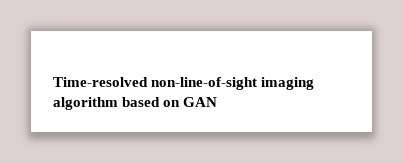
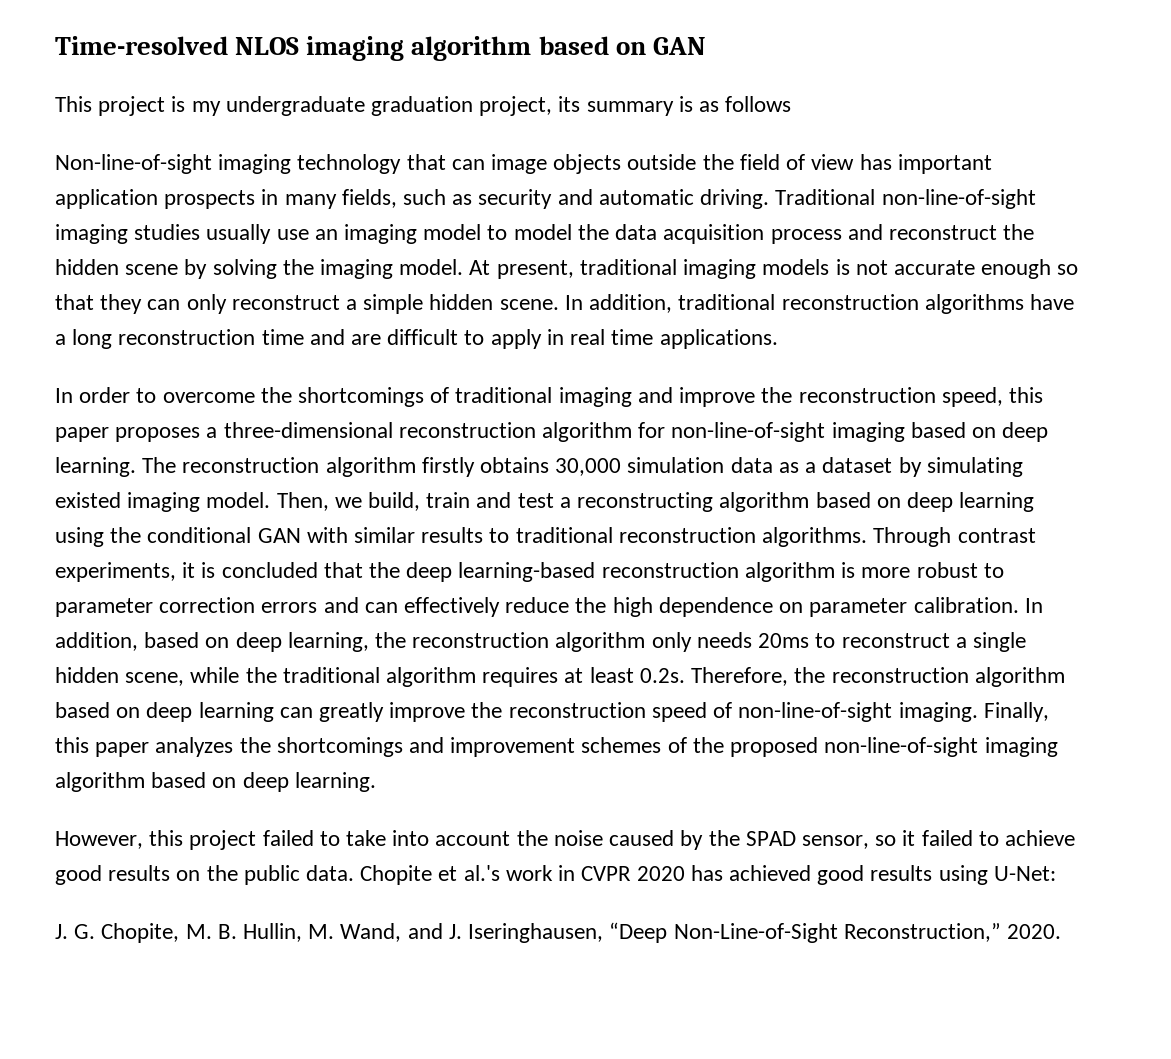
(148, 82) none -> [235,36,706,61] [55,96,792,116] [55,154,992,174] [55,189,1036,209] [55,224,1035,244] [55,259,1079,279] [55,294,1074,314] [55,329,778,349] [55,387,1043,407] [55,422,1049,442] [55,457,1023,477] [55,492,1035,512] [55,527,1036,547] [55,562,1004,582] [55,597,1043,617] [55,632,1026,652] [55,667,1065,687] [55,702,1049,722] [55,737,819,757] NLOS imaging algorithm based on GAN // This project is my undergraduate graduation project, its summary is as follows // Non-line-of-sight imaging technology that can image objects outside the field of view has important application prospects in many fields, such as security and automatic driving. Traditional non-line-of-sight imaging studies usually use an imaging model to model the data acquisition process and reconstruct the hidden scene by solving the imaging model. At present, traditional imaging models is not accurate enough so that they can only reconstruct a simple hidden scene. In addition, traditional reconstruction algorithms have a long reconstruction time and are difficult to apply in real time applications. // In order to overcome the shortcomings of traditional imaging and improve the reconstruction speed, this paper proposes a three-dimensional reconstruction algorithm for non-line-of-sight imaging based on deep learning. The reconstruction algorithm firstly obtains 30,000 simulation data as a dataset by simulating existed imaging model. Then, we build, train and test a reconstructing algorithm based on deep learning using the conditional GAN with similar results to traditional reconstruction algorithms. Through contrast experiments, it is concluded that the deep learning-based reconstruction algorithm is more robust to parameter correction errors and can effectively reduce the high dependence on parameter calibration. In addition, based on deep learning, the reconstruction algorithm only needs 20ms to reconstruct a single hidden scene, while the traditional algorithm requires at least 0.2s. Therefore, the reconstruction algorithm based on deep learning can greatly improve the reconstruction speed of non-line-of-sight imaging. Finally, this paper analyzes the shortcomings and improvement schemes of the proposed
[183,97,218,107] GAN -> [242,772,376,792] [55,830,1075,850] [55,865,1056,885] [55,922,1061,943] deep learning. // However, this project failed to take into account the noise caused by the SPAD sensor, so it failed to achieve good results on the public data. Chopite et al.'s work in CVPR 2020 has achieved good results using U-Net: // J. G. Chopite, M. B. Hullin, M. Wand, and J. Iseringhausen, “Deep Non-Line-of-Sight Reconstruction,” 2020.

